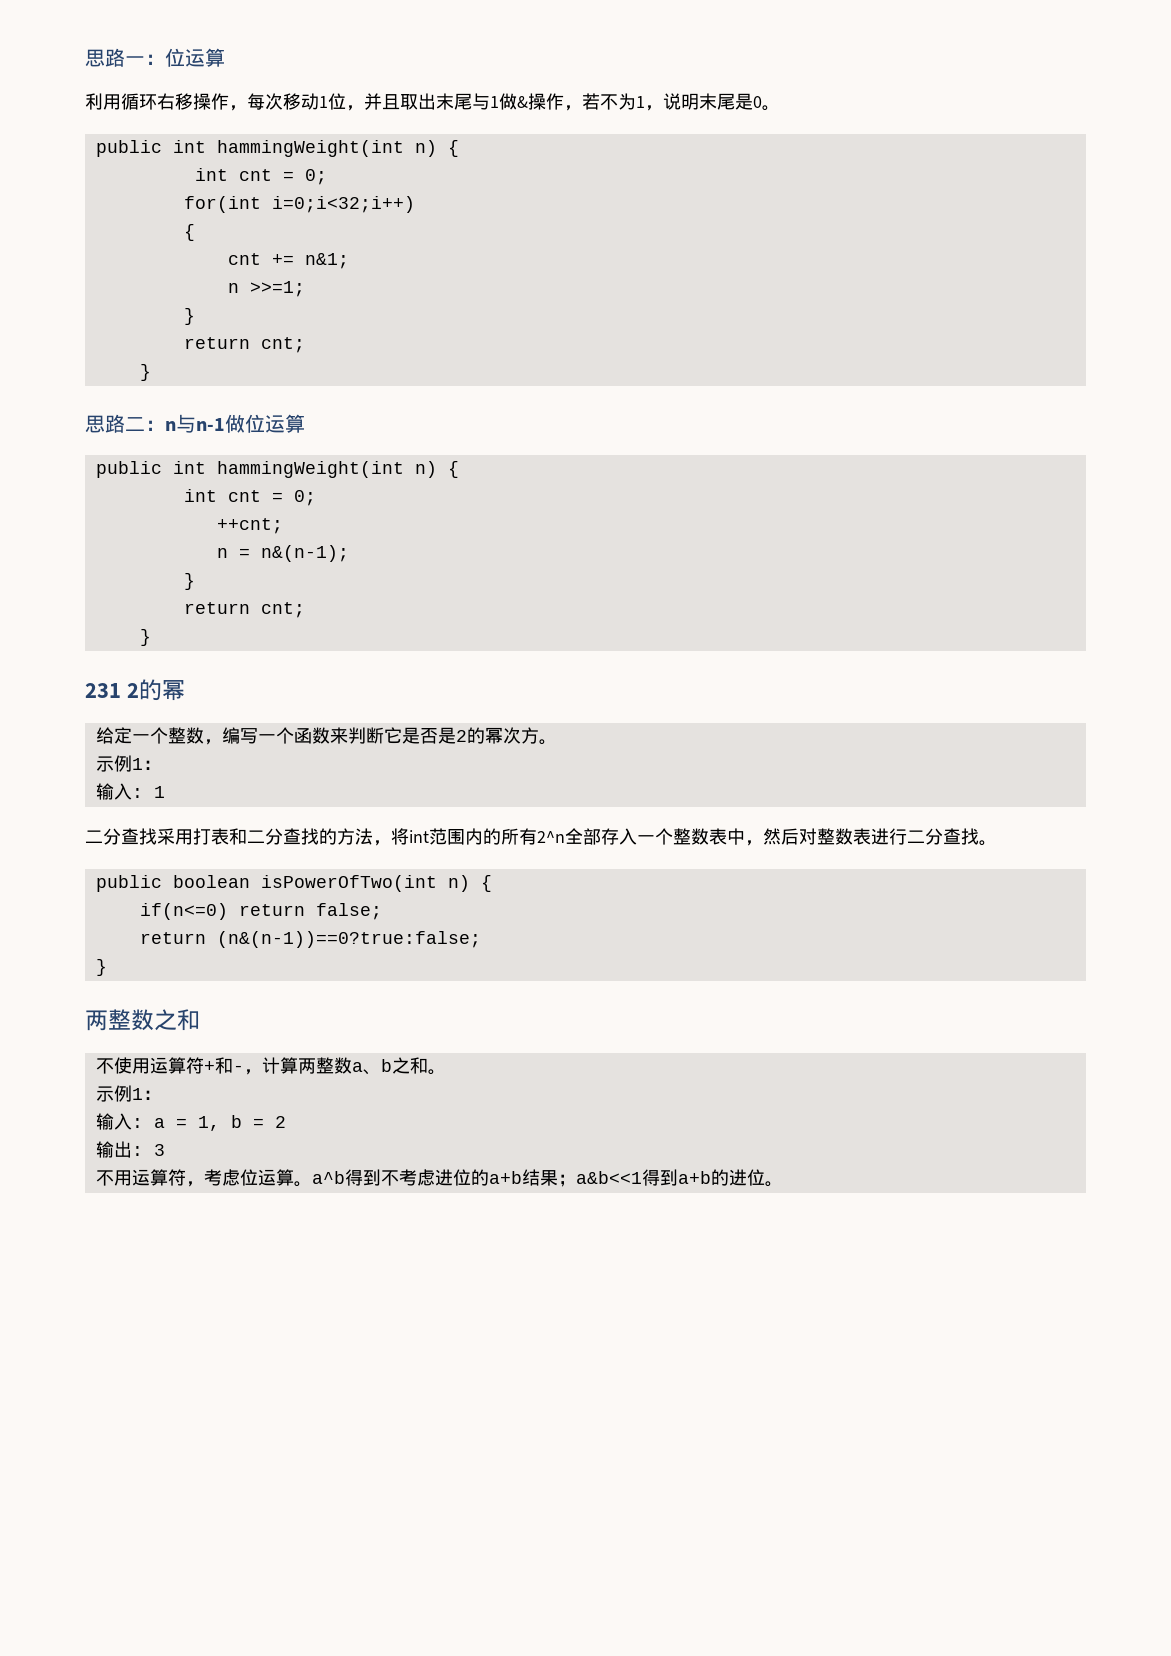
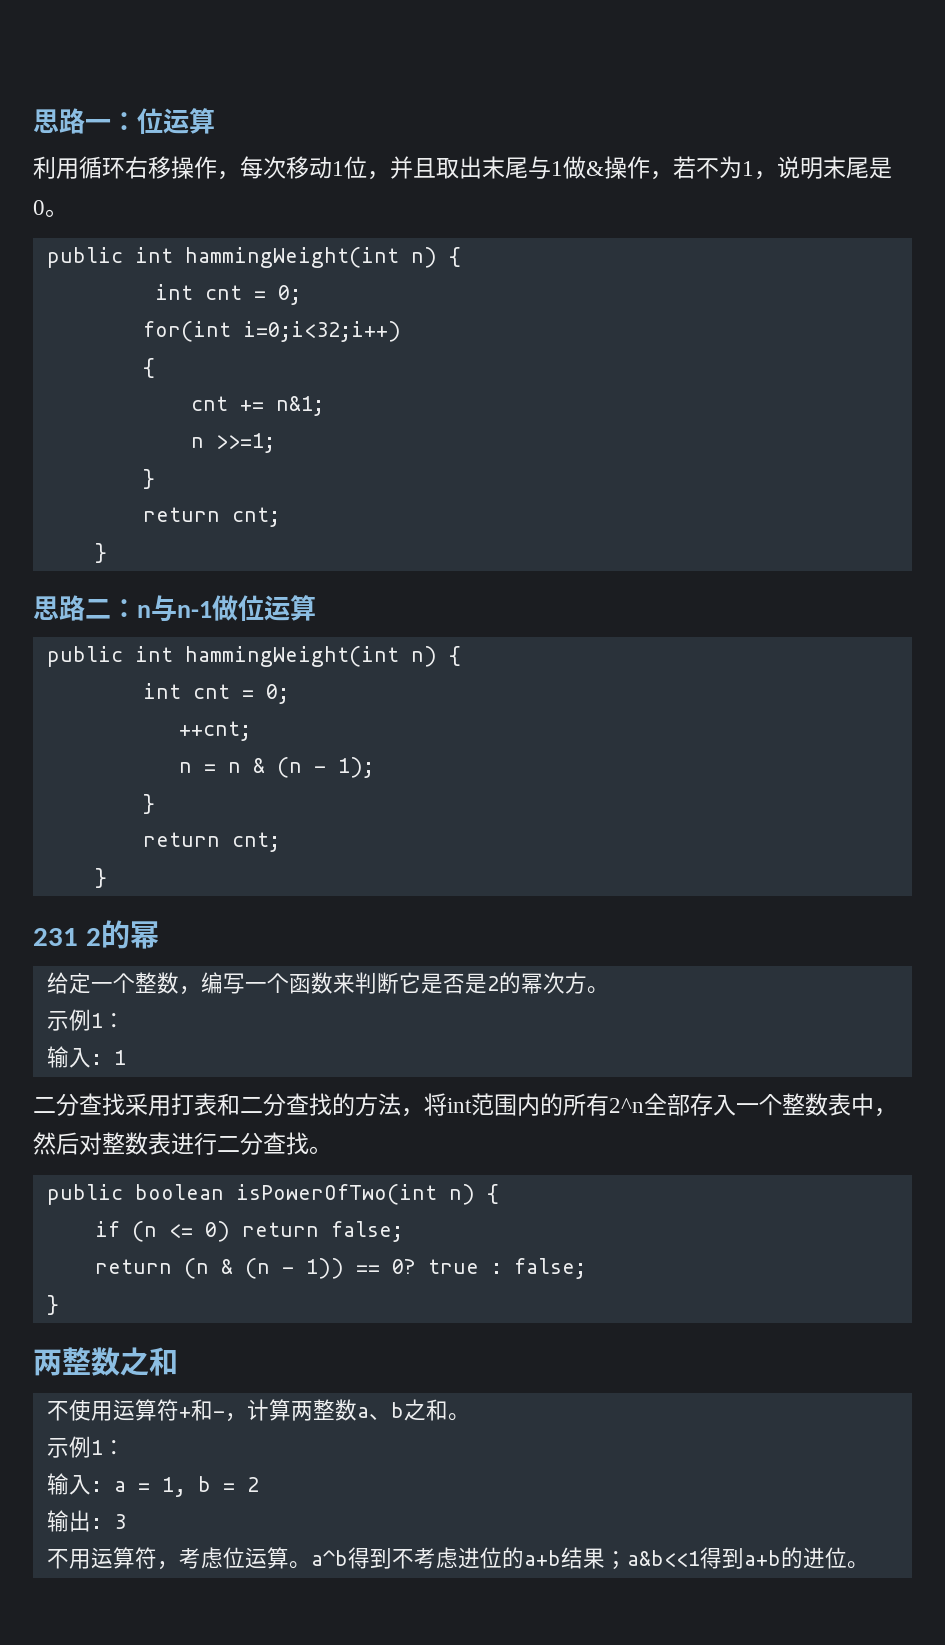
[260,545,349,562] n&(n-1); -> [227,757,374,778] n & (n - 1);
[139,903,228,920] if(n<=0) -> [94,1221,230,1242] if (n <= 0)
[216,931,481,948] (n&(n-1))==0?true:false; -> [183,1258,586,1279] (n & (n - 1)) == 0? true : false;

